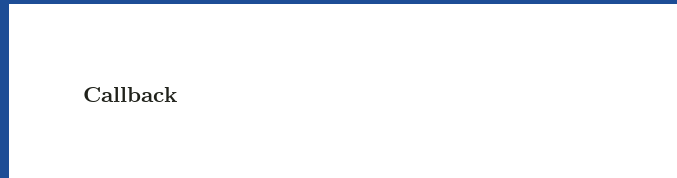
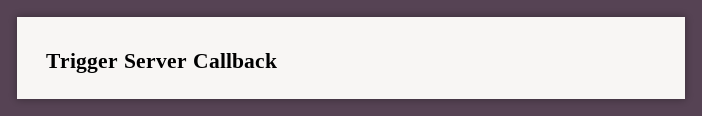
(83, 94) none -> [46,53,187,73] Trigger Server

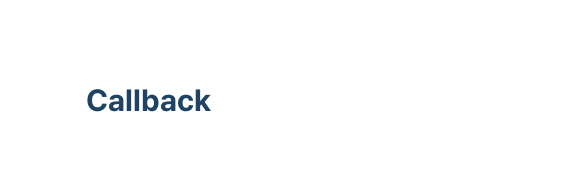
[46,53,187,73] Trigger Server -> (86, 100) none

